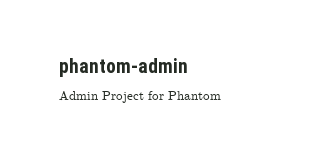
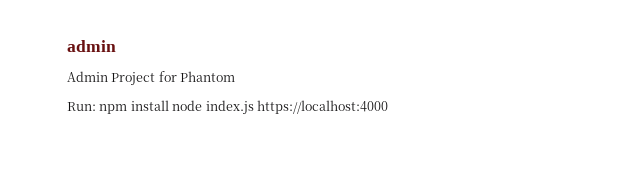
[59,58,188,77] phantom-admin -> [67,40,116,52] admin
(221, 95) none -> [67,100,388,115] // Run: npm install node index.js https://localhost:4000

